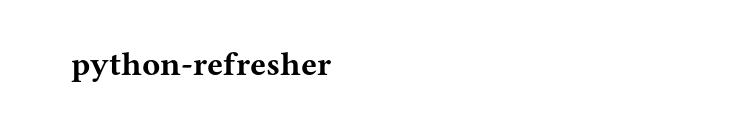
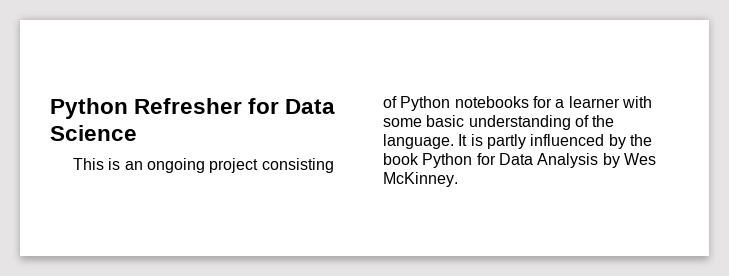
[71,52,331,82] python-refresher -> [50,98,336,119] [50,125,137,141] [73,158,334,173] [383,96,652,111] [383,115,615,130] [383,134,652,149] [383,153,656,168] [383,172,458,187] Python Refresher for Data Science // This is an ongoing project consisting of Python notebooks for a learner with some basic understanding of the language. It is partly influenced by the book Python for Data Analysis by Wes McKinney.

